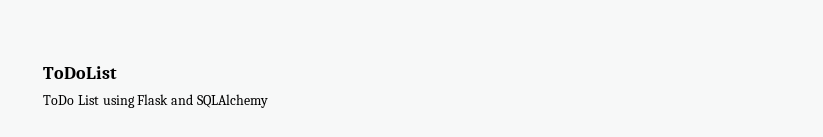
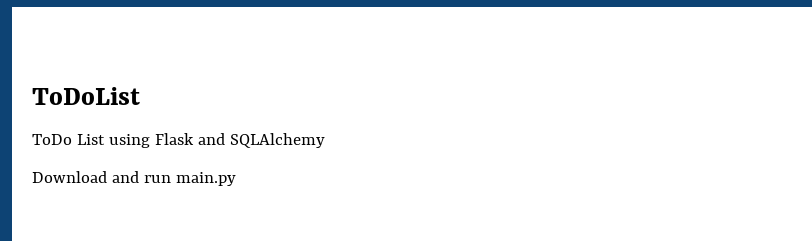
(268, 101) none -> [32,171,236,186] // Download and run main.py

